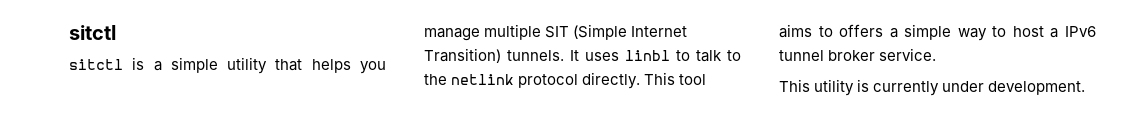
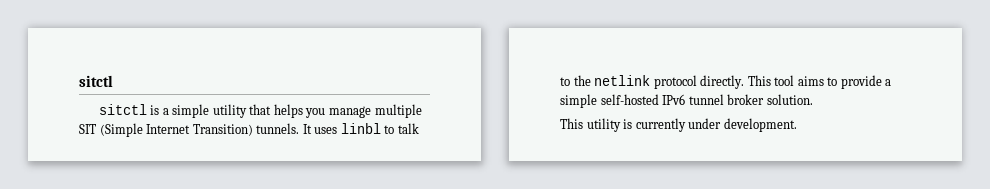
[839,24,1059,41] offers a simple way to host a -> [840,75,892,89] [560,94,659,108] provide a simple self-hosted
[879,48,937,61] service. -> [766,94,813,105] solution.

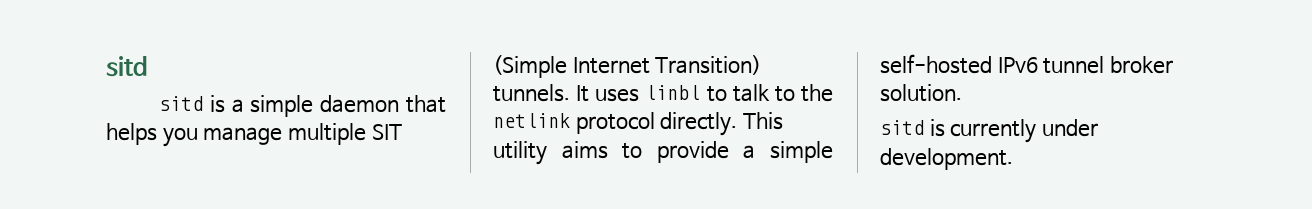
[79,75,113,87] [98,104,147,115] sitctl // sitctl -> [106,56,148,77] [159,96,204,111] sitd // sitd
[212,104,247,118] utility -> [320,95,400,113] daemon
[774,75,795,86] tool -> [493,141,547,165] utility
[560,118,621,132] This utility -> [880,120,924,135] sitd

